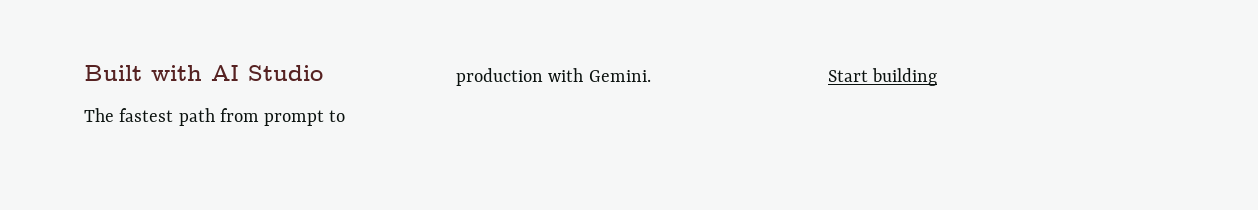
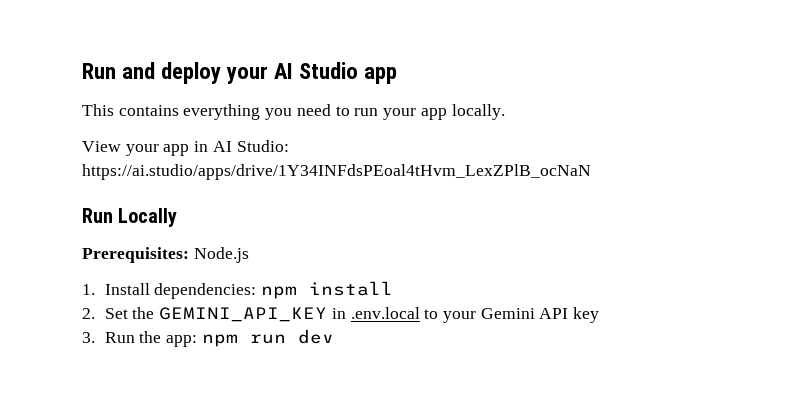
[84,65,323,81] [84,108,346,126] [456,68,651,86] [828,68,938,86] Built with AI Studio // The fastest path from prompt to production with Gemini. // Start building -> [82,62,398,84] [82,104,505,120] [82,140,289,156] [82,164,591,180] [82,208,178,227] [82,247,249,263] [82,281,394,299] [82,307,600,323] [82,329,334,347] Run and deploy your AI Studio app // This contains everything you need to run your app locally. // View your app in AI Studio: https://ai.studio/apps/drive/1Y34INFdsPEoal4tHvm_LexZPlB_ocNaN // Run Locally // Prerequisites: Node.js // 1. Install dependencies: npm install // 2. Set the GEMINI_API_KEY in .env.local to your Gemini API key // 3. Run the app: npm run dev

